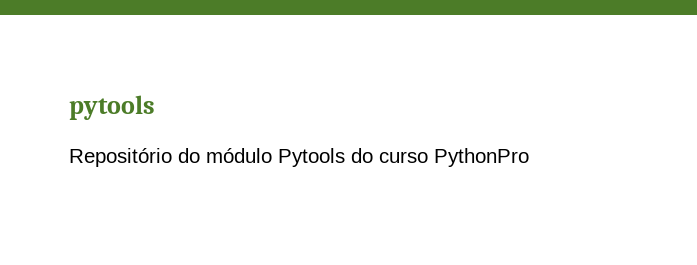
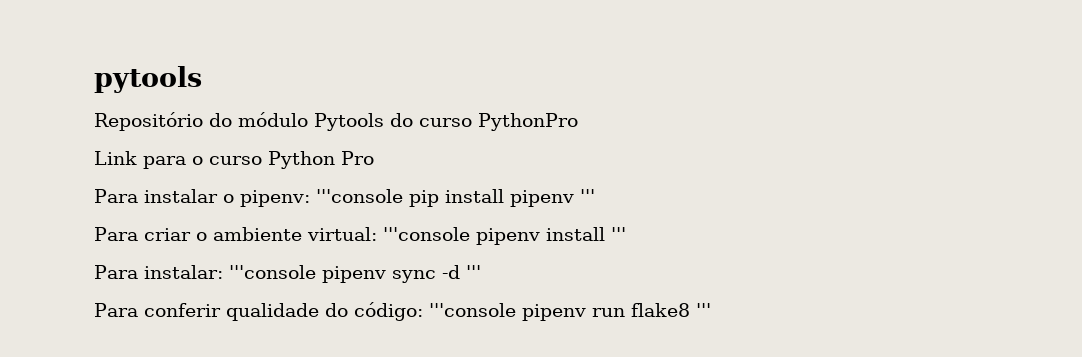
(529, 157) none -> [94,151,374,169] [94,189,595,207] [94,227,626,245] [94,265,481,283] [94,302,711,321] // Link para o curso Python Pro // Para instalar o pipenv: '''console pip install pipenv ''' // Para criar o ambiente virtual: '''console pipenv install ''' // Para instalar: '''console pipenv sync -d ''' // Para conferir qualidade do código: '''console pipenv run flake8 '''

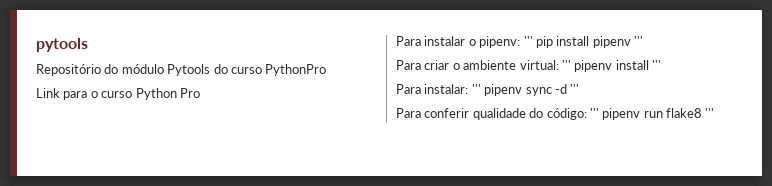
[315,189,403,203] '''console -> [523,36,533,46] '''
[382,227,470,241] '''console -> [561,60,571,70] '''
[228,265,316,279] '''console -> [471,84,481,94] '''
[428,303,516,317] '''console -> [589,108,599,118] '''

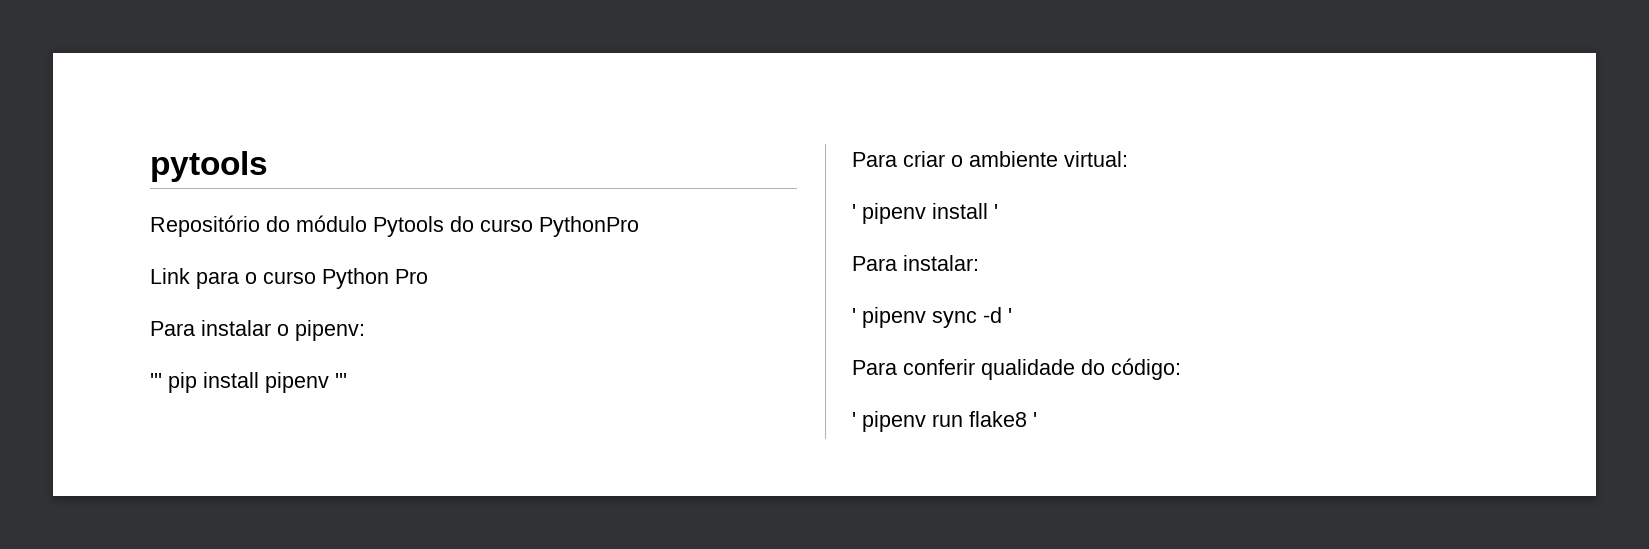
(521, 42) none -> (365, 330) //
[561,60,571,70] ''' -> [852,204,856,219] // '
[652,60,661,70] ''' -> [994,204,998,219] '
[471,84,481,94] ''' -> [852,308,856,323] // '
[570,84,580,94] ''' -> [1008,308,1012,323] '
[589,108,599,118] ''' -> [852,412,856,427] // '
[705,108,715,118] ''' -> [1033,412,1037,427] '

